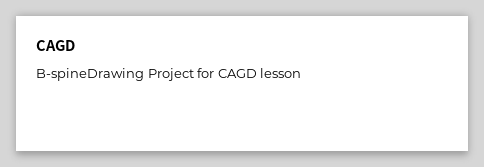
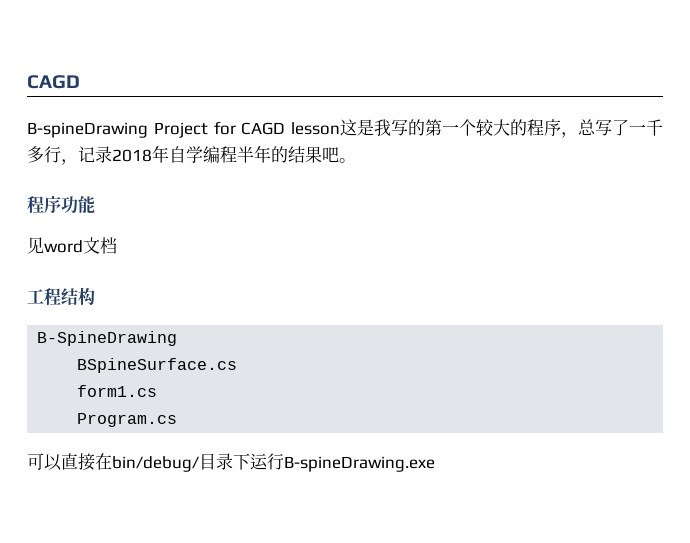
(302, 73) none -> [340,119,663,138] [27,145,356,165] [27,196,95,214] [27,237,117,254] [27,287,95,306] [37,331,178,346] [77,358,238,373] [77,385,158,397] [77,413,178,427] [27,453,435,472] 这是我写的第一个较大的程序，总写了一千多行，记录2018年自学编程半年的结果吧。 // 程序功能 // 见word文档 // 工程结构 // B-SpineDrawing // BSpineSurface.cs // form1.cs // Program.cs // 可以直接在bin/debug/目录下运行B-spineDrawing.exe

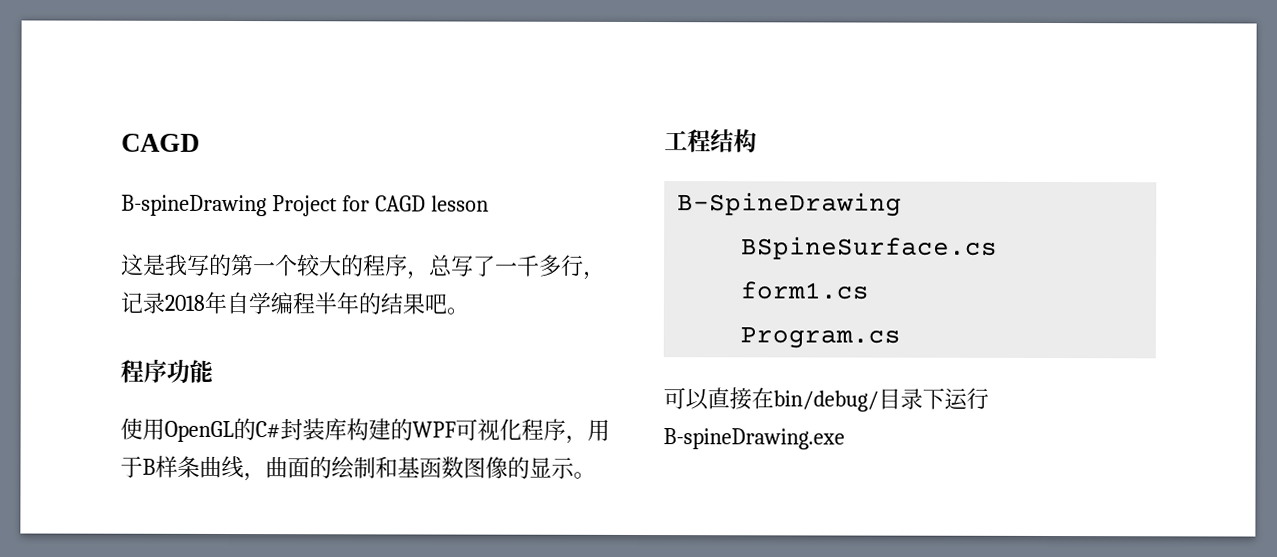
(340, 128) none -> (489, 203) //
[27,237,117,254] 见word文档 -> [120,417,610,444] [120,455,596,482] 使用OpenGL的C#封装库构建的WPF可视化程序，用于B样条曲线，曲面的绘制和基函数图像的显示。

